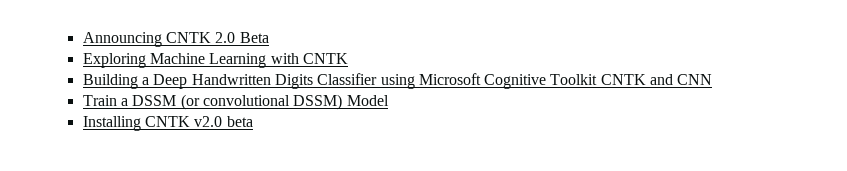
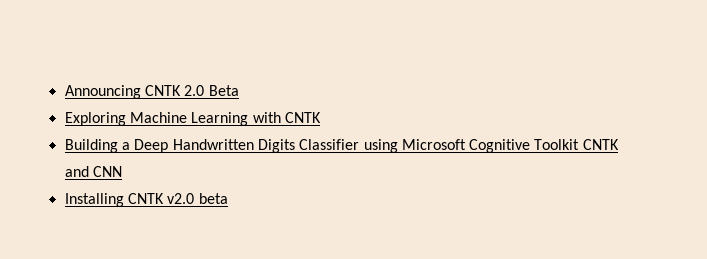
[82,94,389,110] // Train a DSSM (or convolutional DSSM) Model -> (122, 171) none

